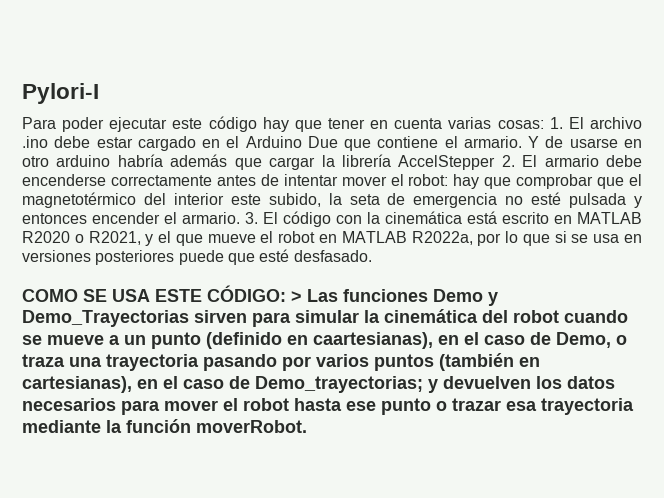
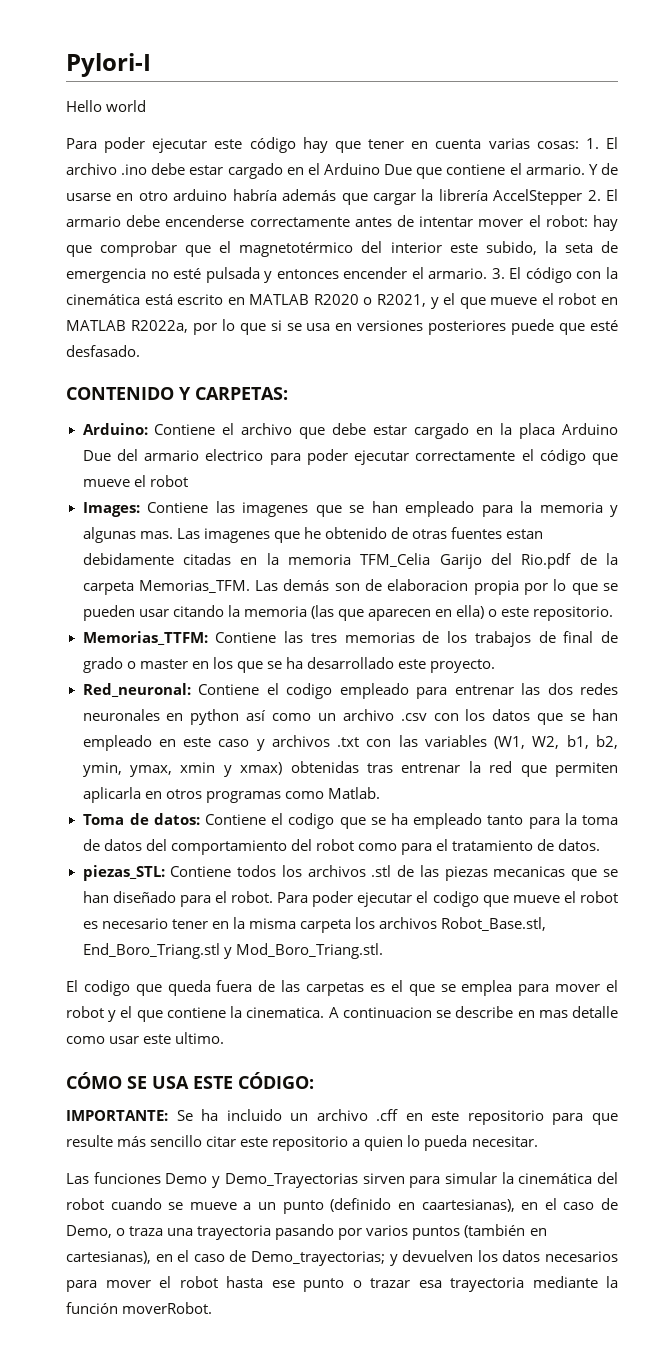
(99, 93) none -> [66,100,147,112] // Hello world
[22,285,302,302] COMO SE USA ESTE CÓDIGO: > -> [66,387,288,400] [82,423,618,439] [82,449,618,465] [82,475,188,487] [82,501,618,517] [82,527,543,543] [82,553,619,569] [82,579,618,595] [82,605,614,621] [82,631,618,647] [82,657,496,673] [82,683,618,699] [82,709,618,725] [82,735,618,751] [82,761,619,777] [82,787,380,803] [82,813,619,829] [82,839,601,855] [82,865,618,881] [82,891,619,907] [82,917,546,933] [82,943,383,959] [66,980,619,996] [66,1006,618,1022] [66,1032,225,1044] [66,1072,314,1089] [66,1109,618,1125] [66,1135,538,1151] CONTENIDO Y CARPETAS: // Arduino: Contiene el archivo que debe estar cargado en la placa Arduino Due del armario electrico para poder ejecutar correctamente el código que mueve el robot // Images: Contiene las imagenes que se han empleado para la memoria y algunas mas. Las imagenes que he obtenido de otras fuentes estan debidamente citadas en la memoria TFM_Celia Garijo del Rio.pdf de la carpeta Memorias_TFM. Las demás son de elaboracion propia por lo que se pueden usar citando la memoria (las que aparecen en ella) o este repositorio. // Memorias_TTFM: Contiene las tres memorias de los trabajos de final de grado o master en los que se ha desarrollado este proyecto. // Red_neuronal: Contiene el codigo empleado para entrenar las dos redes neuronales en python así como un archivo .csv con los datos que se han empleado en este caso y archivos .txt con las variables (W1, W2, b1, b2, ymin, ymax, xmin y xmax) obtenidas tras entrenar la red que permiten aplicarla en otros programas como Matlab. // Toma de datos: Contiene el codigo que se ha empleado tanto para la toma de datos del comportamiento del robot como para el tratamiento de datos. // piezas_STL: Contiene todos los archivos .stl de las piezas mecanicas que se han diseñado para el robot. Para poder ejecutar el codigo que mueve el robot es necesario tener en la misma carpeta los archivos Robot_Base.stl, End_Boro_Triang.stl y Mod_Boro_Triang.stl. // El codigo que queda fuera de las carpetas es el que se emplea para mover el robot y el que contiene la cinematica. A continuacion se describe en mas detalle como usar este ultimo. // CÓMO SE USA ESTE CÓDIGO: // IMPORTANTE: Se ha incluido un archivo .cff en este repositorio para que resulte más sencillo citar este repositorio a quien lo pueda necesitar. //

